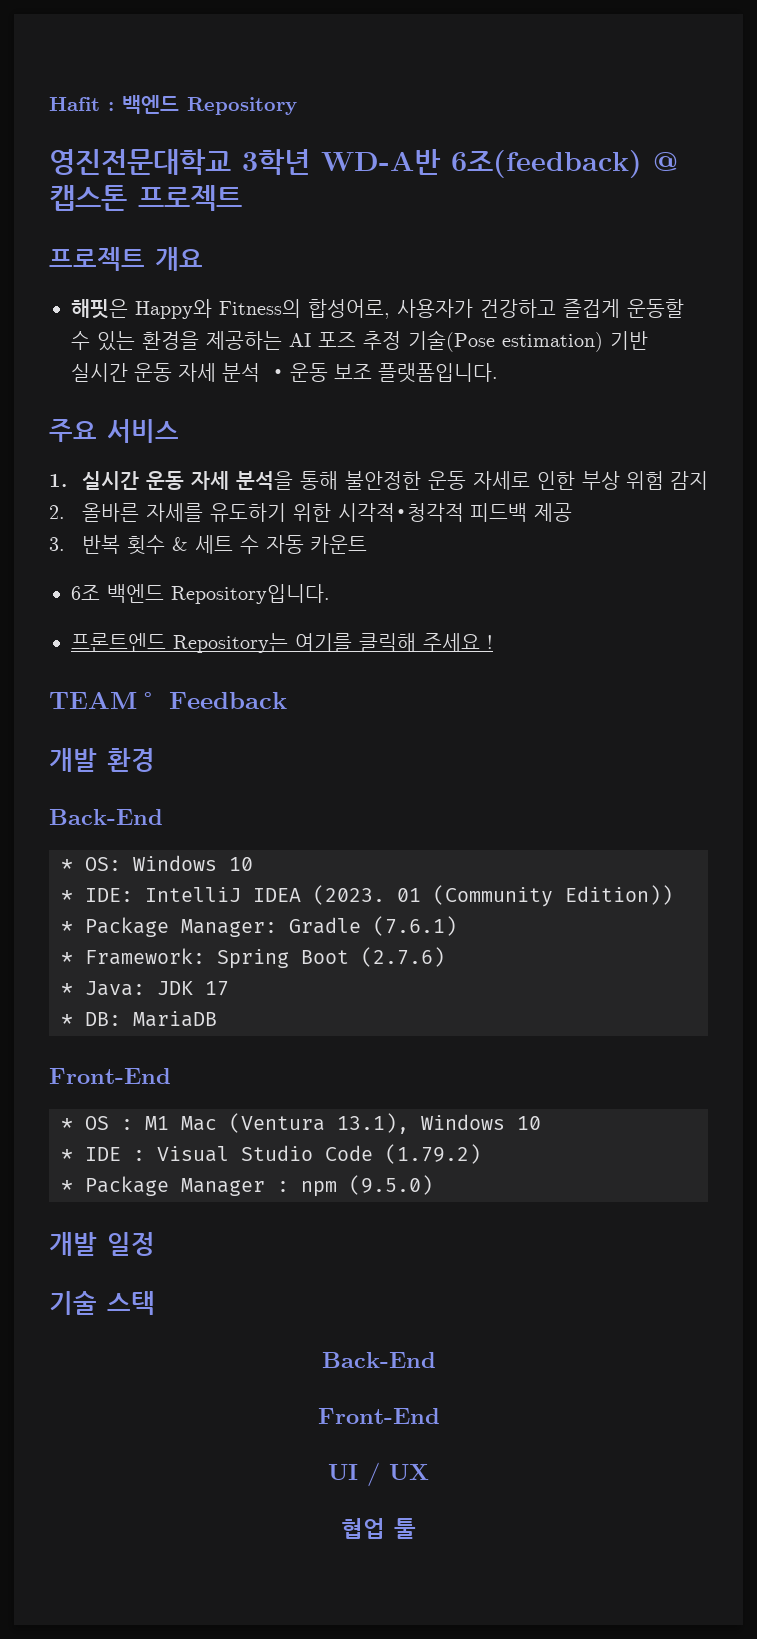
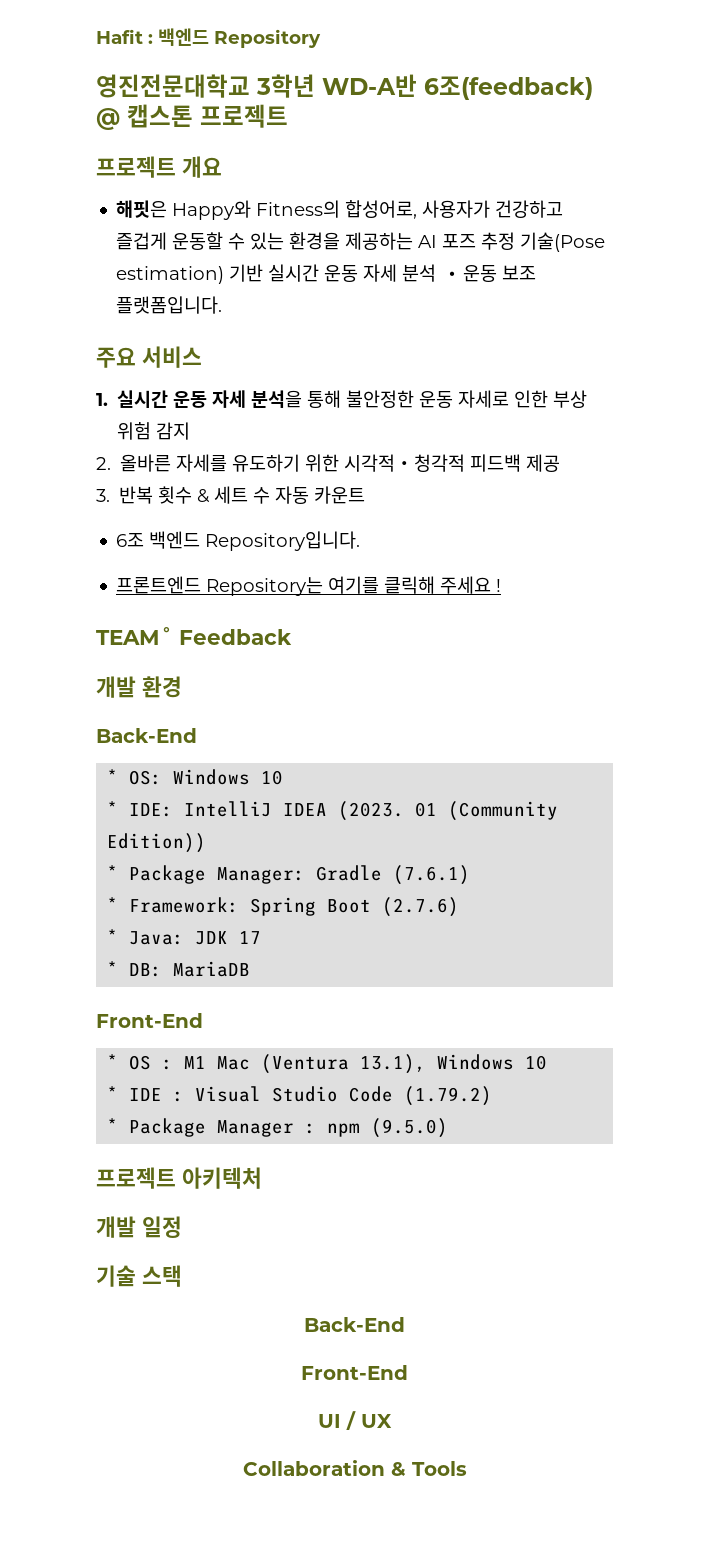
[337,503,464,522] 시각적•청각적 -> [344,454,466,472] 시각적・청각적
(433, 1185) none -> [96,1167,262,1189] // 프로젝트 아키텍처
[341,1518,416,1539] 협업 툴 -> [242,1460,467,1476] Collaboration & Tools

